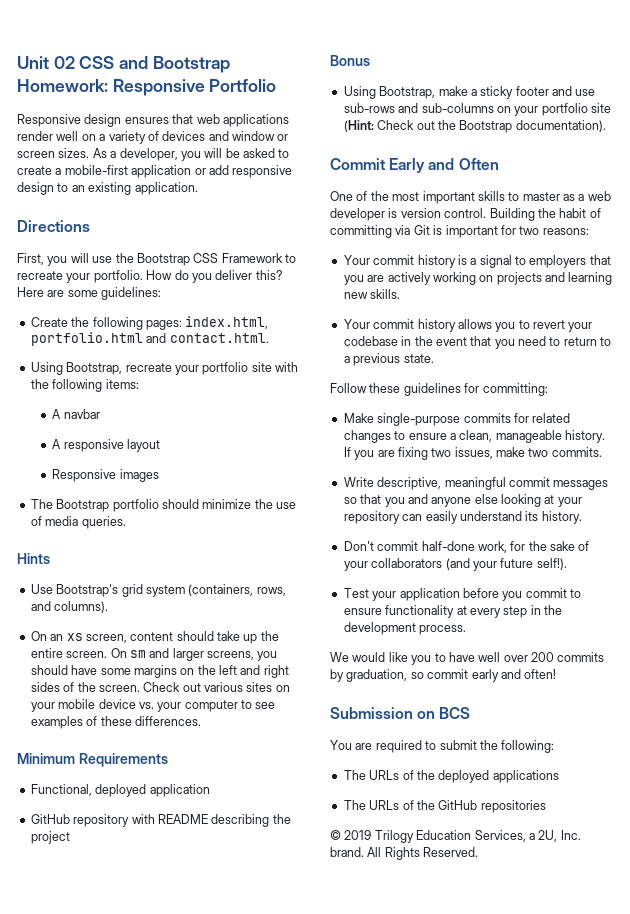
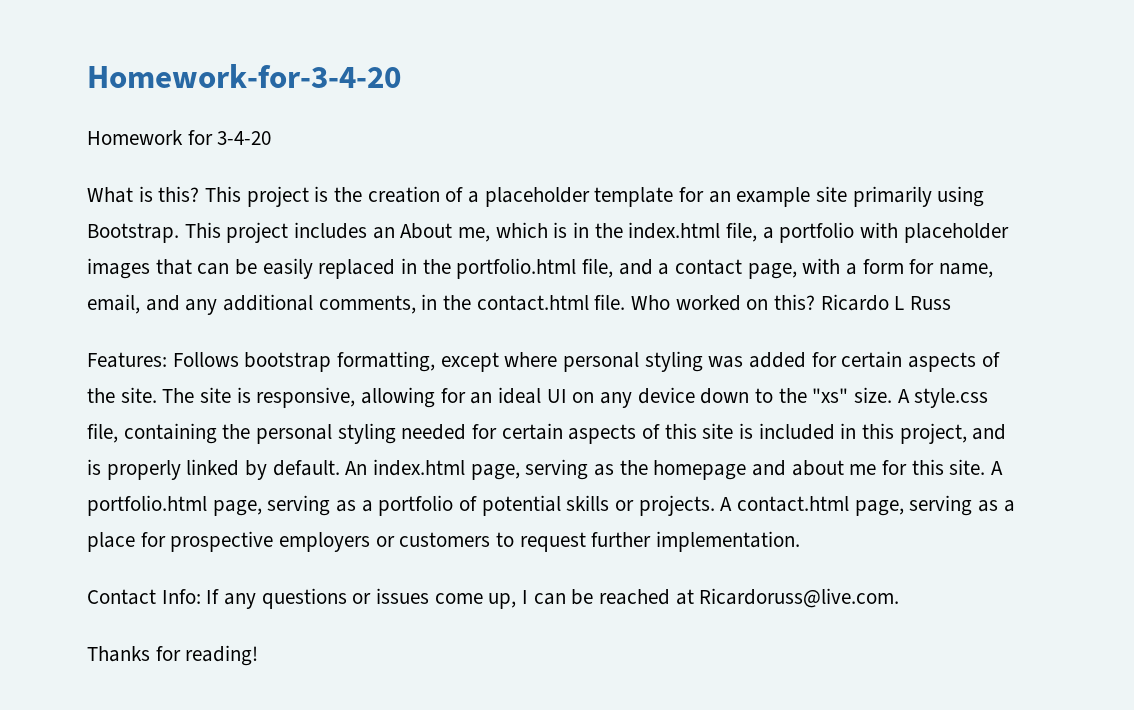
[17,56,230,73] [17,79,277,96] [17,114,289,127] [17,131,289,144] [17,148,290,161] [17,165,293,178] [17,182,198,195] [17,220,90,232] [17,253,296,266] [17,270,283,283] [17,287,162,300] [30,316,269,330] [30,332,269,346] [30,362,298,375] [30,379,139,392] [52,409,100,419] [52,439,161,452] [52,469,159,482] [30,499,296,512] [30,516,126,529] [17,553,50,564] [30,584,286,597] [30,601,109,613] [30,631,279,644] [30,648,278,661] [30,665,289,678] [30,682,290,692] [30,699,276,712] [30,716,201,729] [17,753,168,767] [30,784,210,797] [30,814,291,827] [30,831,70,844] [330,55,370,66] [343,86,596,99] [343,103,611,116] [343,120,606,133] [330,158,499,173] [330,191,611,204] [330,208,601,221] [330,225,589,238] [343,255,611,268] [343,272,613,285] [343,289,401,299] [343,319,593,332] [343,336,612,349] [343,353,434,366] [330,383,548,396] [343,413,571,426] [343,430,605,443] [343,447,602,460] [343,477,609,490] [343,494,582,507] [343,511,582,524] [343,541,590,553] [343,558,567,571] [343,588,581,601] [343,605,562,618] [343,622,467,635] [330,652,605,665] [330,669,557,682] [330,707,471,719] [330,740,555,753] [343,770,559,783] [343,800,546,813] [330,830,581,843] [330,847,479,860] Unit 02 CSS and Bootstrap Homework: Responsive Portfolio // Responsive design ensures that web applications render well on a variety of devices and window or screen sizes. As a developer, you will be asked to create a mobile-first application or add responsive design to an existing application. // Directions // First, you will use the Bootstrap CSS Framework to recreate your portfolio. How do you deliver this? Here are some guidelines: // Create the following pages: index.html, portfolio.html and contact.html. // Using Bootstrap, recreate your portfolio site with the following items: // A navbar // A responsive layout // Responsive images // The Bootstrap portfolio should minimize the use of media queries. // Hints // Use Bootstrap's grid system (containers, rows, and columns). // On an xs screen, content should take up the entire screen. On sm and larger screens, you should have some margins on the left and right sides of the screen. Check out various sites on your mobile device vs. your computer to see examples of these differences. // Minimum Requirements // Functional, deployed application // GitHub repository with README describing the project // Bonus // Using Bootstrap, make a sticky footer and use sub-rows and sub-columns on your portfolio site (Hint: Check out the Bootstrap documentation). // Commit Early and Often // One of the most important skills to master as a web developer is version control. Building the habit of committing via Git is important for two reasons: // Your commit history is a signal to employers that you are actively working on projects and learning new skills. // Your commit history allows you to revert your codebase in the event that you need to return to a previous state. // Follow these guidelines for committing: // Make single-purpose commits for related changes to ensure a clean, manageable history. If you are fixing two issues, make two commits. // Write descriptive, meaningful commit messages so that you and anyone else looking at your repository can easily understand its history. // Don't commit half-done work, for the sake of your collaborators (and your future self!). // Test your application before you commit to ensure functionality at every step in the development process. // We would like you to have well over 200 commits by graduation, so commit early and often! // Submission on BCS // You are required to submit the following: // The URLs of the deployed applications // The URLs of the GitHub repositories // © 2019 Trilogy Education Services, a 2U, Inc. brand. All Rights Reserved. -> [87,64,401,88] [87,130,272,145] [87,186,985,207] [87,222,1009,243] [87,258,994,279] [87,294,952,315] [87,351,1000,372] [87,387,989,408] [87,423,1007,444] [87,459,1004,480] [87,495,1015,516] [87,531,801,552] [87,588,900,609] [87,645,259,666] Homework-for-3-4-20 // Homework for 3-4-20 // What is this? This project is the creation of a placeholder template for an example site primarily using Bootstrap. This project includes an About me, which is in the index.html file, a portfolio with placeholder images that can be easily replaced in the portfolio.html file, and a contact page, with a form for name, email, and any additional comments, in the contact.html file. Who worked on this? Ricardo L Russ // Features: Follows bootstrap formatting, except where personal styling was added for certain aspects of the site. The site is responsive, allowing for an ideal UI on any device down to the "xs" size. A style.css file, containing the personal styling needed for certain aspects of this site is included in this project, and is properly linked by default. An index.html page, serving as the homepage and about me for this site. A portfolio.html page, serving as a portfolio of potential skills or projects. A contact.html page, serving as a place for prospective employers or customers to request further implementation. // Contact Info: If any questions or issues come up, I can be reached at Ricardoruss@live.com. // Thanks for reading!

